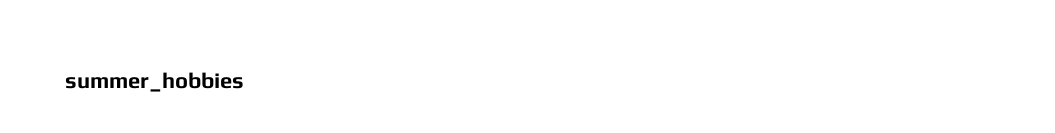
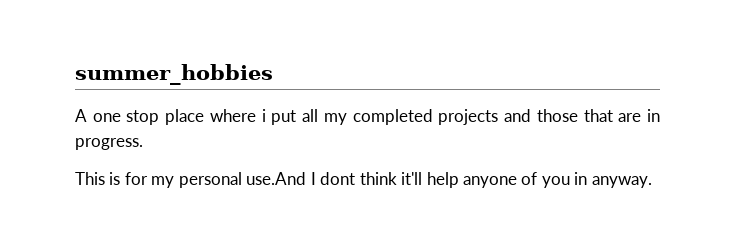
(244, 82) none -> [75,109,661,125] [75,138,143,150] [75,172,652,188] // A one stop place where i put all my completed projects and those that are in progress. // This is for my personal use.And I dont think it'll help anyone of you in anyway.

